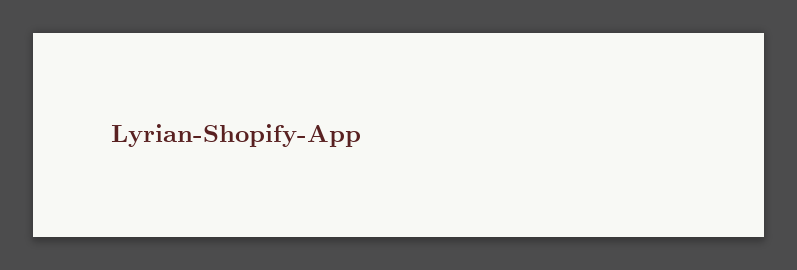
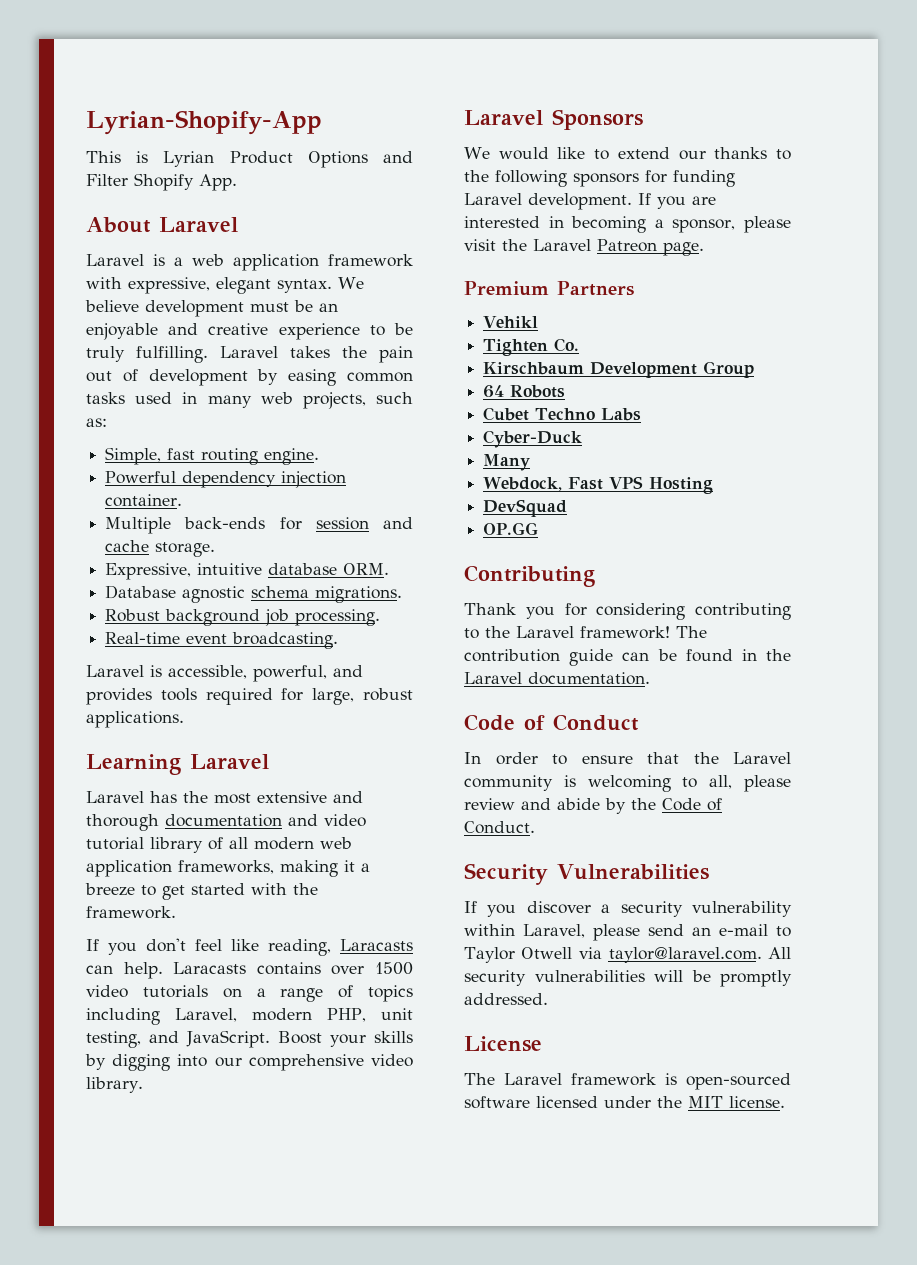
(361, 135) none -> [86,151,413,168] [86,173,237,191] [86,217,238,233] [86,254,413,271] [86,277,364,294] [85,300,338,317] [86,323,413,340] [86,346,413,363] [86,369,413,386] [86,392,413,409] [86,418,107,427] [105,447,320,465] [105,471,347,488] [105,494,183,507] [105,517,413,534] [105,540,216,557] [105,563,390,580] [105,585,403,603] [105,609,381,626] [105,632,339,649] [86,665,363,682] [86,688,414,705] [86,711,184,728] [86,754,269,775] [86,791,363,804] [86,814,366,831] [86,837,352,853] [86,860,370,877] [85,883,318,900] [86,906,176,919] [86,938,413,956] [86,962,413,979] [86,985,414,1002] [86,1008,413,1025] [86,1030,413,1048] [85,1054,413,1071] [86,1077,143,1093] [464,109,643,130] [464,147,791,160] [464,170,735,187] [464,193,716,210] [464,216,791,233] [464,239,704,256] [464,281,634,296] [483,316,539,328] [483,338,580,356] [483,361,755,378] [483,385,566,398] [483,407,642,421] [483,430,583,448] [483,454,531,471] [483,476,714,494] [483,499,568,517] [483,522,539,535] [464,565,595,587] [464,603,791,620] [464,626,707,639] [464,649,791,666] [464,672,650,685] [464,714,639,731] [464,752,791,765] [464,775,791,792] [464,798,722,814] [464,821,535,834] [464,863,709,885] [464,901,792,917] [464,924,791,941] [464,947,791,963] [464,970,792,987] [464,993,548,1005] [464,1036,542,1052] [464,1073,791,1090] [464,1096,785,1109] // This is Lyrian Product Options and Filter Shopify App. // About Laravel // Laravel is a web application framework with expressive, elegant syntax. We believe development must be an enjoyable and creative experience to be truly fulfilling. Laravel takes the pain out of development by easing common tasks used in many web projects, such as: // Simple, fast routing engine. // Powerful dependency injection container. // Multiple back-ends for session and cache storage. // Expressive, intuitive database ORM. // Database agnostic schema migrations. // Robust background job processing. // Real-time event broadcasting. // Laravel is accessible, powerful, and provides tools required for large, robust applications. // Learning Laravel // Laravel has the most extensive and thorough documentation and video tutorial library of all modern web application frameworks, making it a breeze to get started with the framework. // If you don't feel like reading, Laracasts can help. Laracasts contains over 1500 video tutorials on a range of topics including Laravel, modern PHP, unit testing, and JavaScript. Boost your skills by digging into our comprehensive video library. // Laravel Sponsors // We would like to extend our thanks to the following sponsors for funding Laravel development. If you are interested in becoming a sponsor, please visit the Laravel Patreon page. // Premium Partners // Vehikl // Tighten Co. // Kirschbaum Development Group // 64 Robots // Cubet Techno Labs // Cyber-Duck // Many // Webdock, Fast VPS Hosting // DevSquad // OP.GG // Contributing // Thank you for considering contributing to the Laravel framework! The contribution guide can be found in the Laravel documentation. // Code of Conduct // In order to ensure that the Laravel community is welcoming to all, please review and abide by the Code of Conduct. // Security Vulnerabilities // If you discover a security vulnerability within Laravel, please send an e-mail to Taylor Otwell via taylor@laravel.com. All security vulnerabilities will be promptly addressed. // License // The Laravel framework is open-sourced software licensed under the MIT license.

